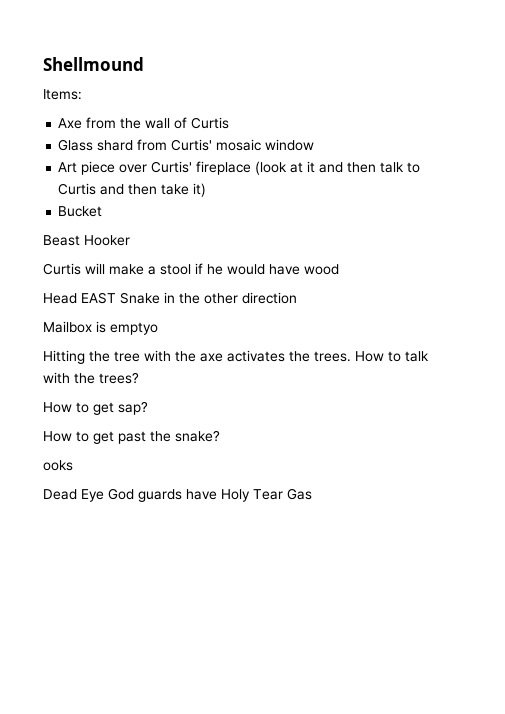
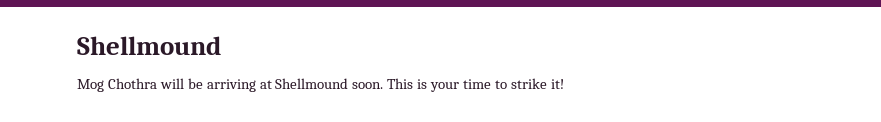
[43,89,82,100] [58,117,230,129] [58,139,315,151] [58,161,421,175] [58,183,207,197] [58,206,103,217] [43,235,130,246] [43,263,339,275] [43,292,297,304] [43,321,158,335] [43,350,429,364] [43,372,139,384] [43,401,148,415] [43,430,220,444] [43,460,73,471] [43,488,312,502] Items: // Axe from the wall of Curtis // Glass shard from Curtis' mosaic window // Art piece over Curtis' fireplace (look at it and then talk to Curtis and then take it) // Bucket // Beast Hooker // Curtis will make a stool if he would have wood // Head EAST Snake in the other direction // Mailbox is emptyo // Hitting the tree with the axe activates the trees. How to talk with the trees? // How to get sap? // How to get past the snake? // ooks // Dead Eye God guards have Holy Tear Gas -> [77,78,564,92] Mog Chothra will be arriving at Shellmound soon. This is your time to strike it!

